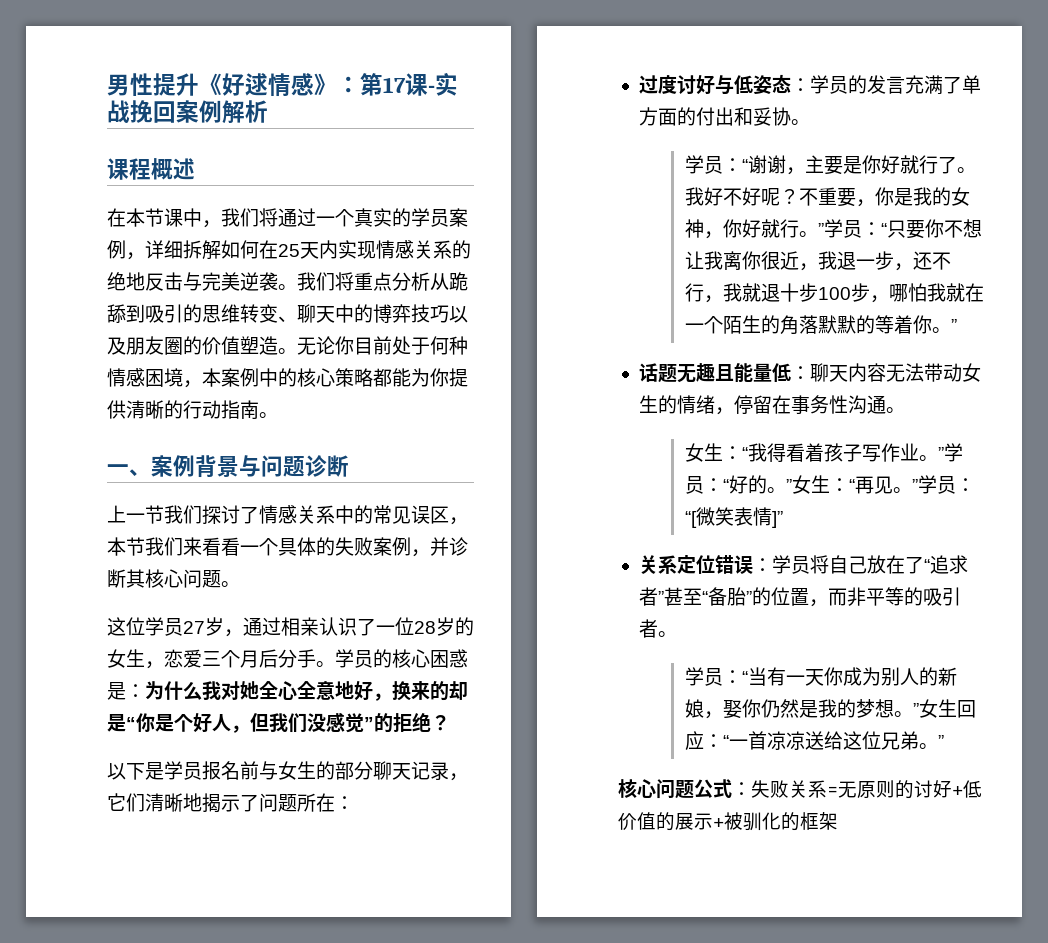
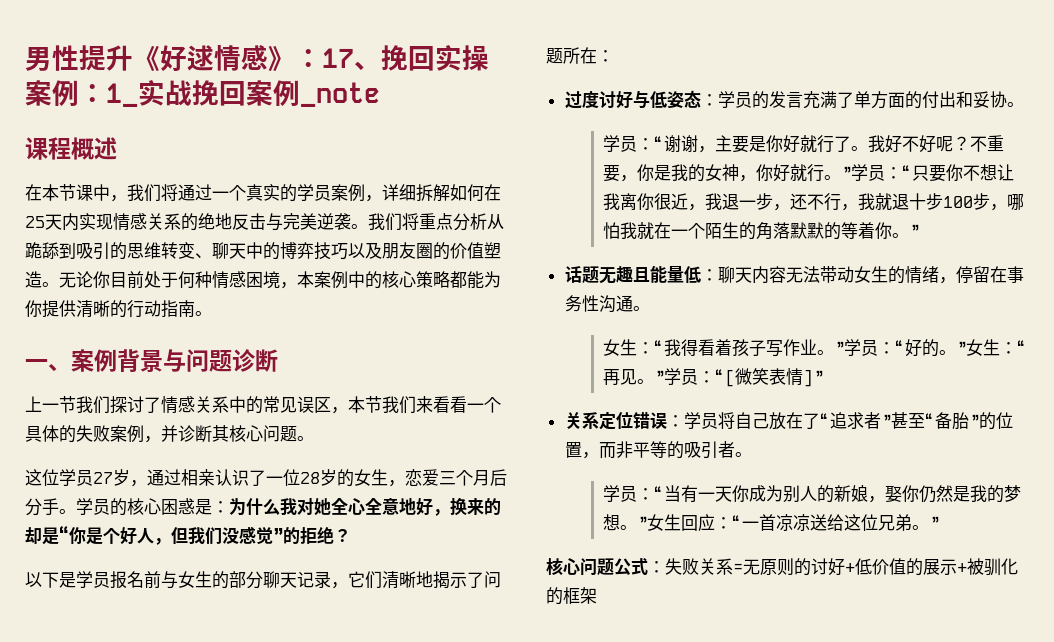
[360,73,435,96] 第17课- -> [322,45,489,71] [25,80,138,107] 17、挽回实操案例：1_
[222,100,268,124] 解析 -> [300,82,380,107] _note

